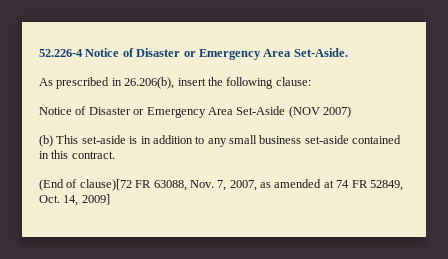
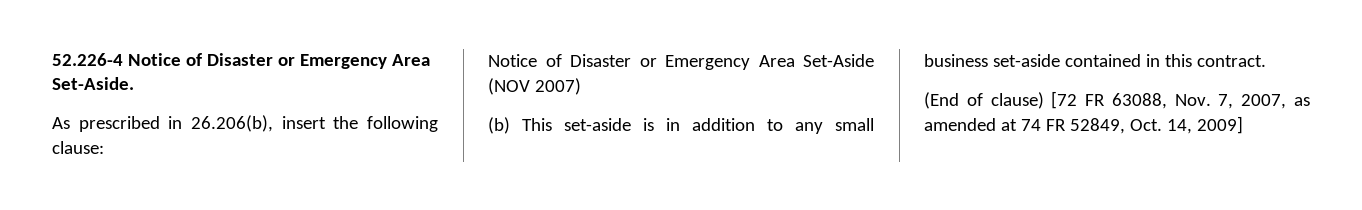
[79,179,132,191] clause)[72 -> [990,91,1078,109] clause) [72

